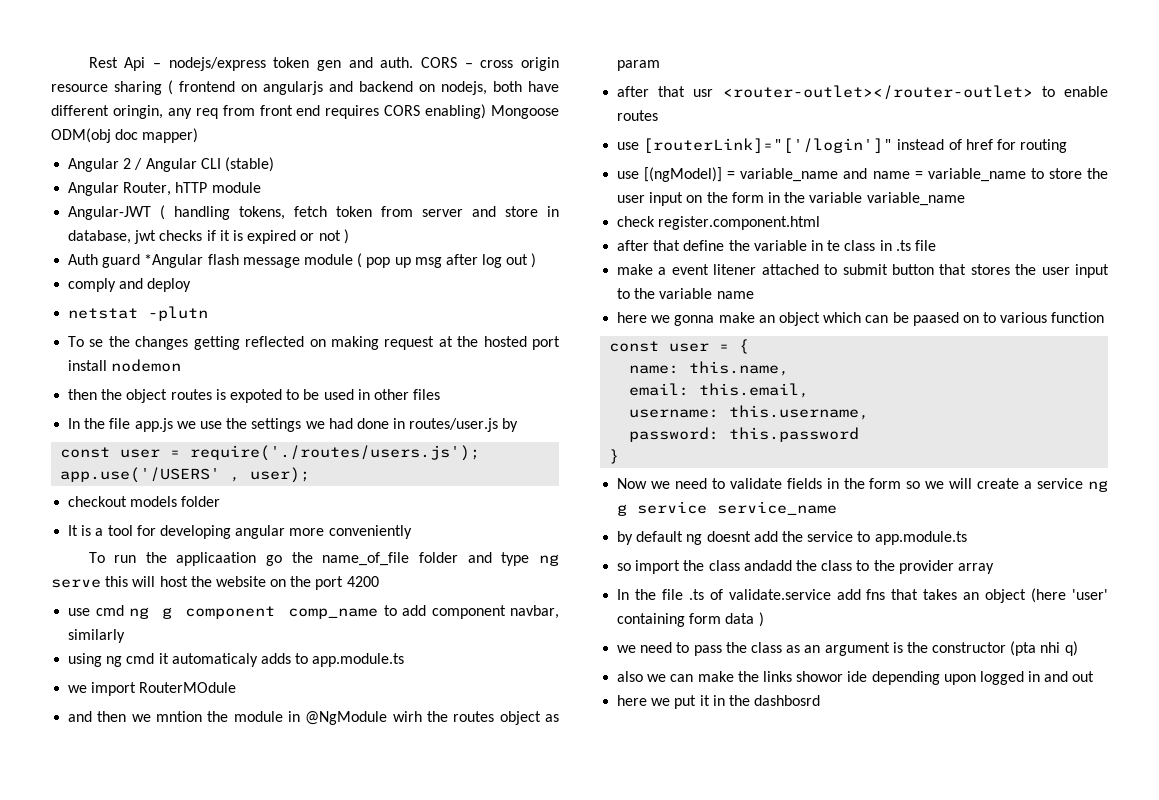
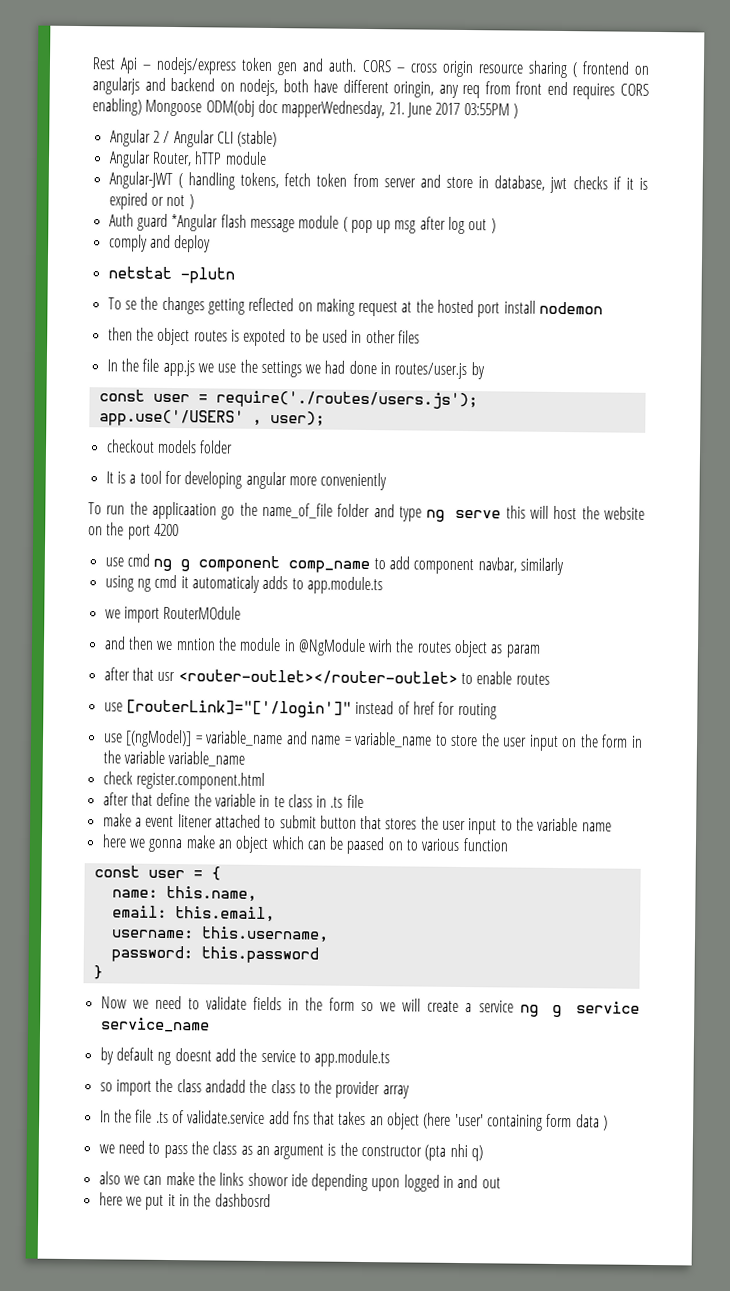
[142,128,199,143] mapper) -> [281,100,518,119] mapperWednesday, 21. June 2017 03:55PM )

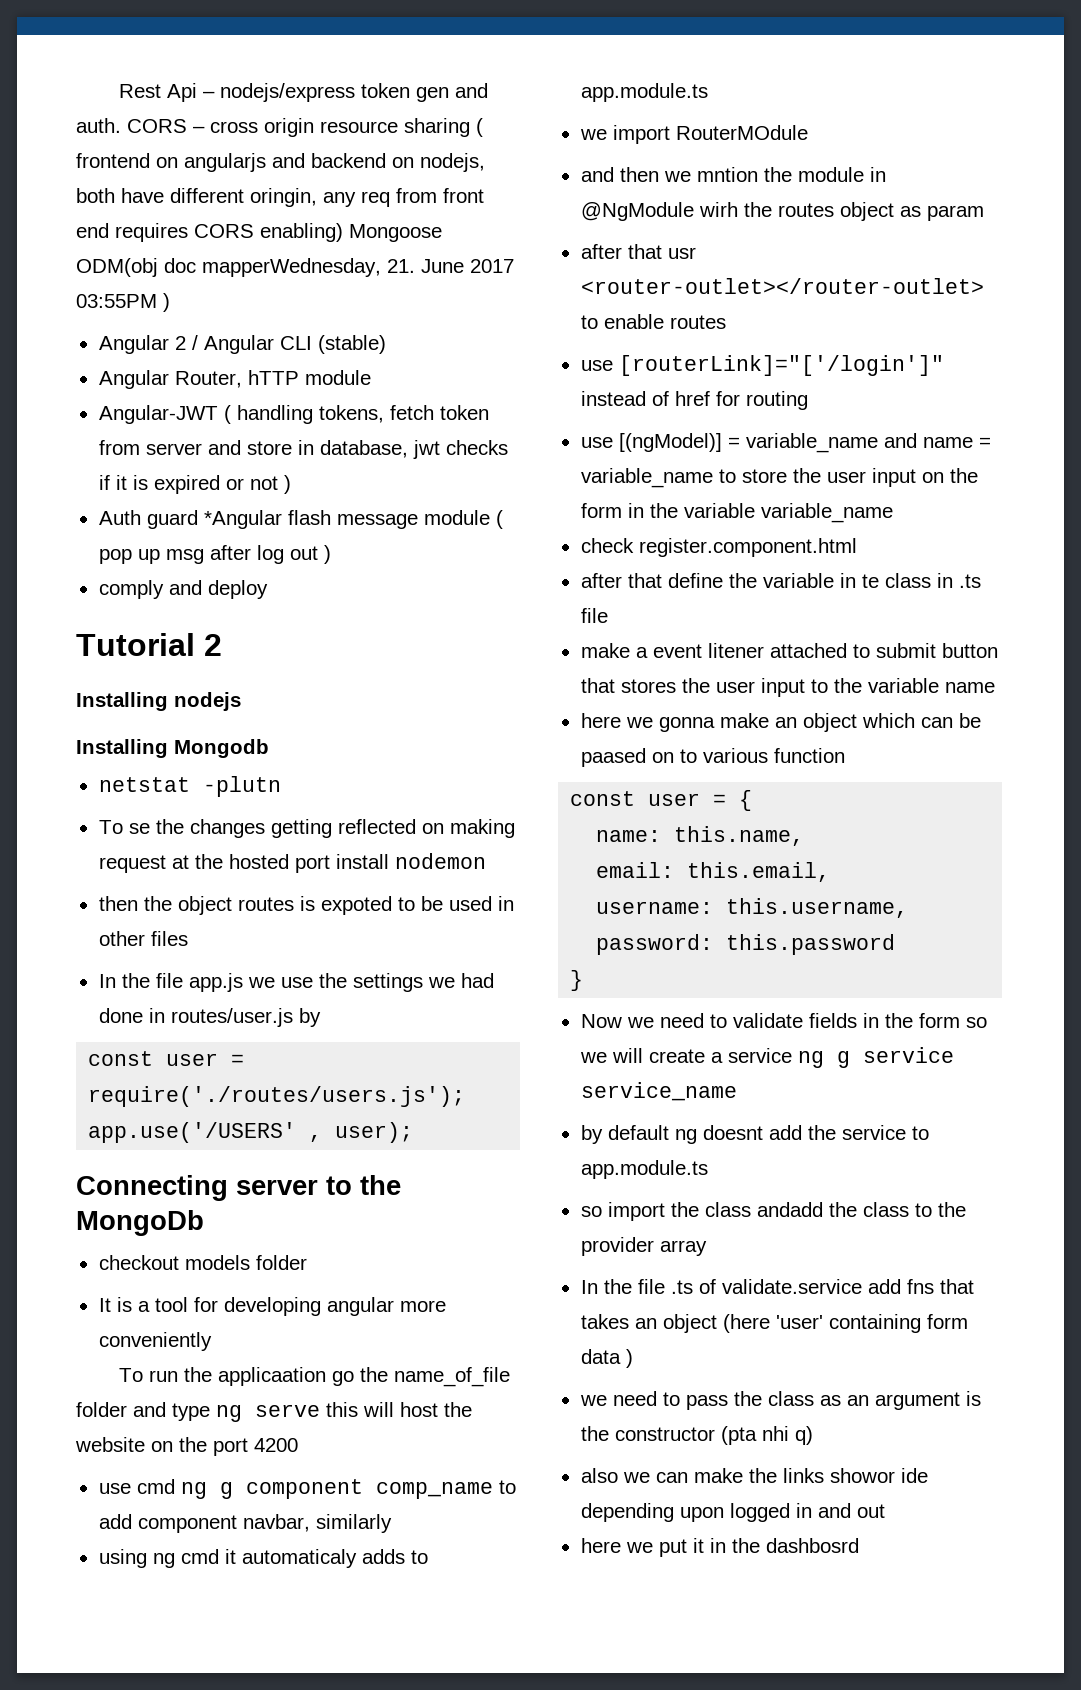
(212, 244) none -> [76,633,222,656] [76,692,241,711] [76,739,269,758] // Tutorial 2 // Installing nodejs // Installing Mongodb
(325, 419) none -> [76,1175,401,1201] [76,1210,204,1236] // Connecting server to the MongoDb

